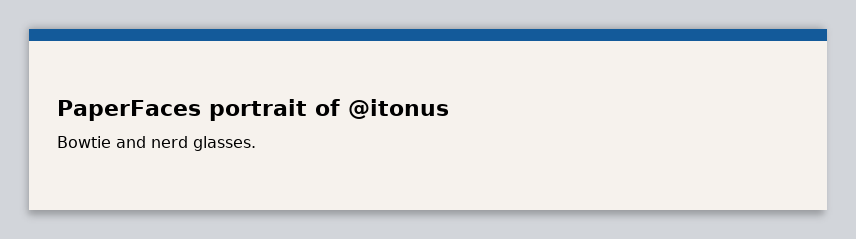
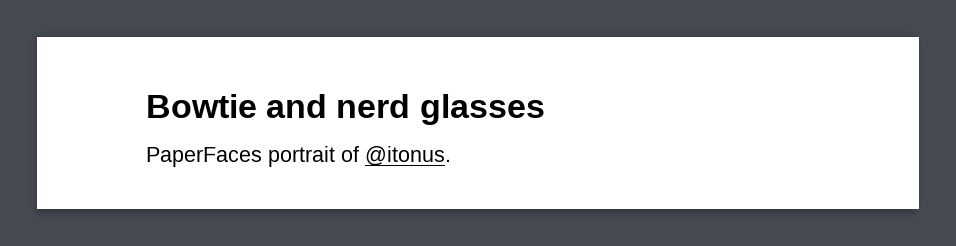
[57,99,449,121] [57,136,256,151] PaperFaces portrait of @itonus // Bowtie and nerd glasses. -> [146,94,545,125] [146,146,451,167] Bowtie and nerd glasses // PaperFaces portrait of @itonus.

